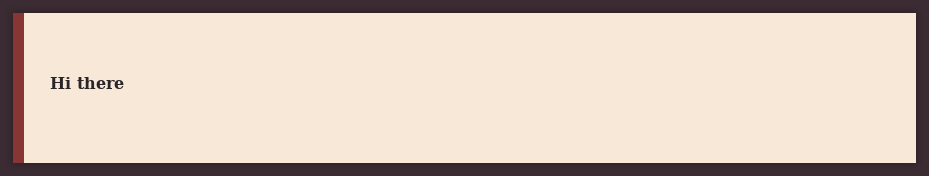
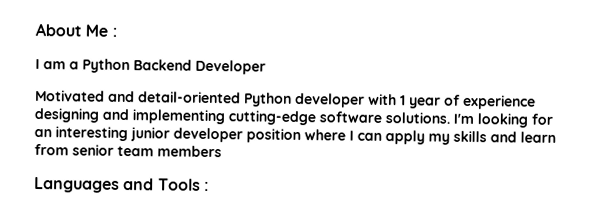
[50,77,124,89] Hi there -> [35,22,117,37] [35,58,266,75] [35,89,536,110] [34,107,553,128] [34,126,556,145] [34,143,222,158] [34,176,209,193] About Me : // I am a Python Backend Developer // Motivated and detail-oriented Python developer with 1 year of experience designing and implementing cutting-edge software solutions. I'm looking for an interesting junior developer position where I can apply my skills and learn from senior team members // Languages and Tools :

